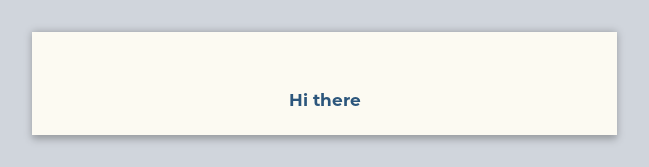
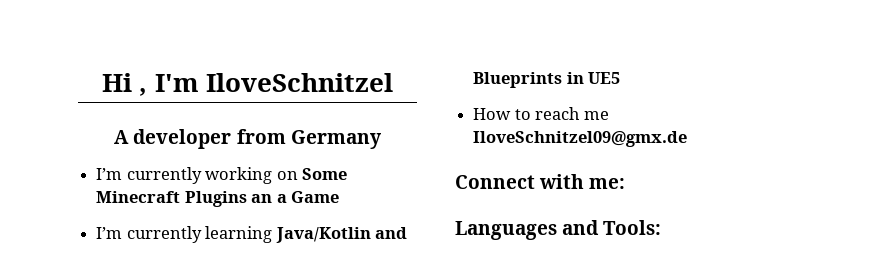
[312,93,361,106] there -> [139,73,393,96] [114,129,381,149] [96,167,347,184] [96,191,339,207] [96,226,407,243] [473,72,621,88] [473,107,609,120] [473,131,688,147] [455,174,626,189] [455,220,662,240] , I'm IloveSchnitzel // A developer from Germany // I’m currently working on Some Minecraft Plugins an a Game // I’m currently learning Java/Kotlin and Blueprints in UE5 // How to reach me IloveSchnitzel09@gmx.de // Connect with me: // Languages and Tools:

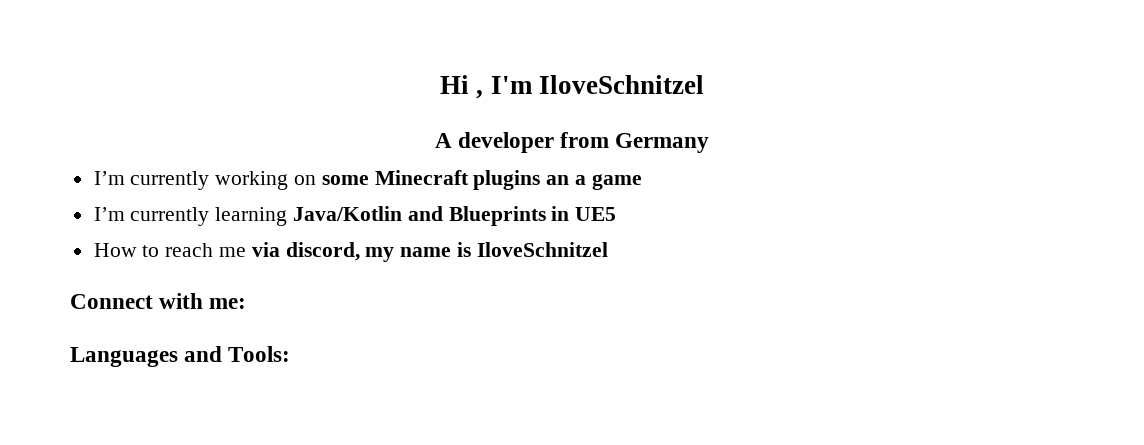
[301,168,347,180] [96,191,247,207] Some Minecraft Plugins -> [321,170,541,190] some Minecraft plugins
[290,191,339,203] Game -> [591,174,642,190] game
[473,131,688,147] IloveSchnitzel09@gmx.de -> [251,242,608,262] via discord, my name is IloveSchnitzel

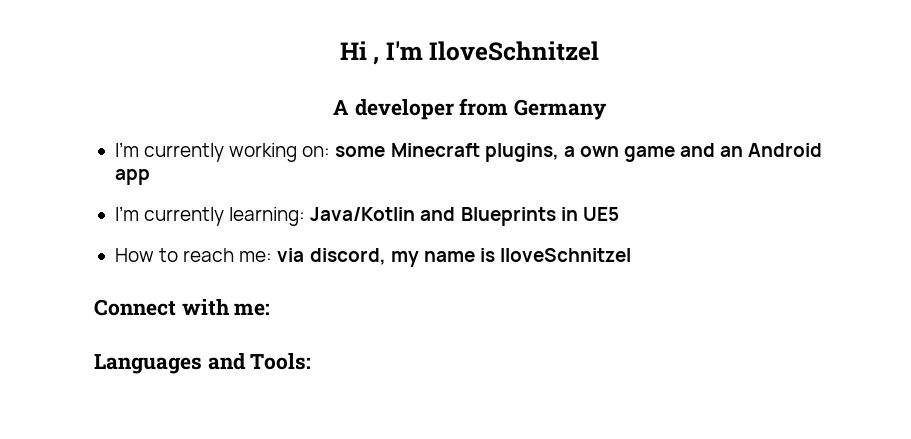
[294,175,317,185] on -> [302,146,331,157] on:
[473,170,642,190] [93,207,288,226] plugins an a game // I’m currently learning -> [484,143,823,162] [114,169,150,185] [114,206,306,226] plugins, a own game and an Android app // I’m currently learning:
[219,247,247,257] me -> [239,251,273,262] me:

